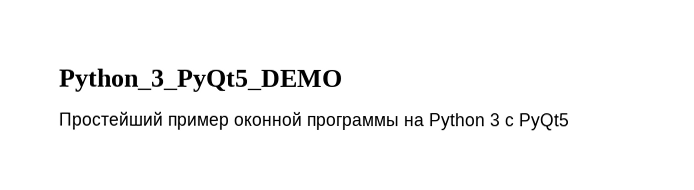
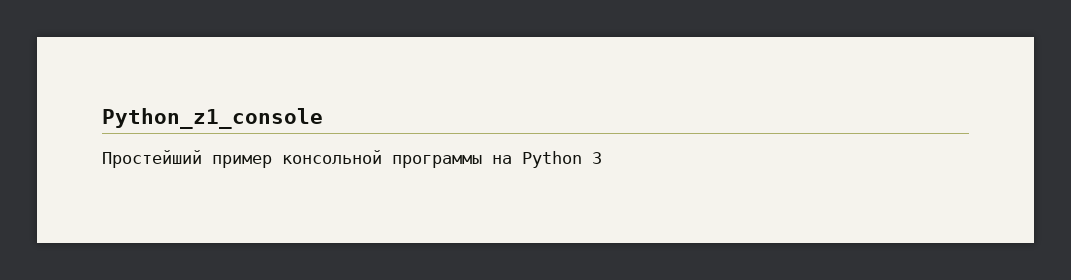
[59,68,343,92] Python_3_PyQt5_DEMO -> [102,108,323,129] Python_z1_console
[233,111,302,126] оконной -> [282,150,382,164] консольной
[504,113,569,131] c PyQt5 -> (602, 158) none

